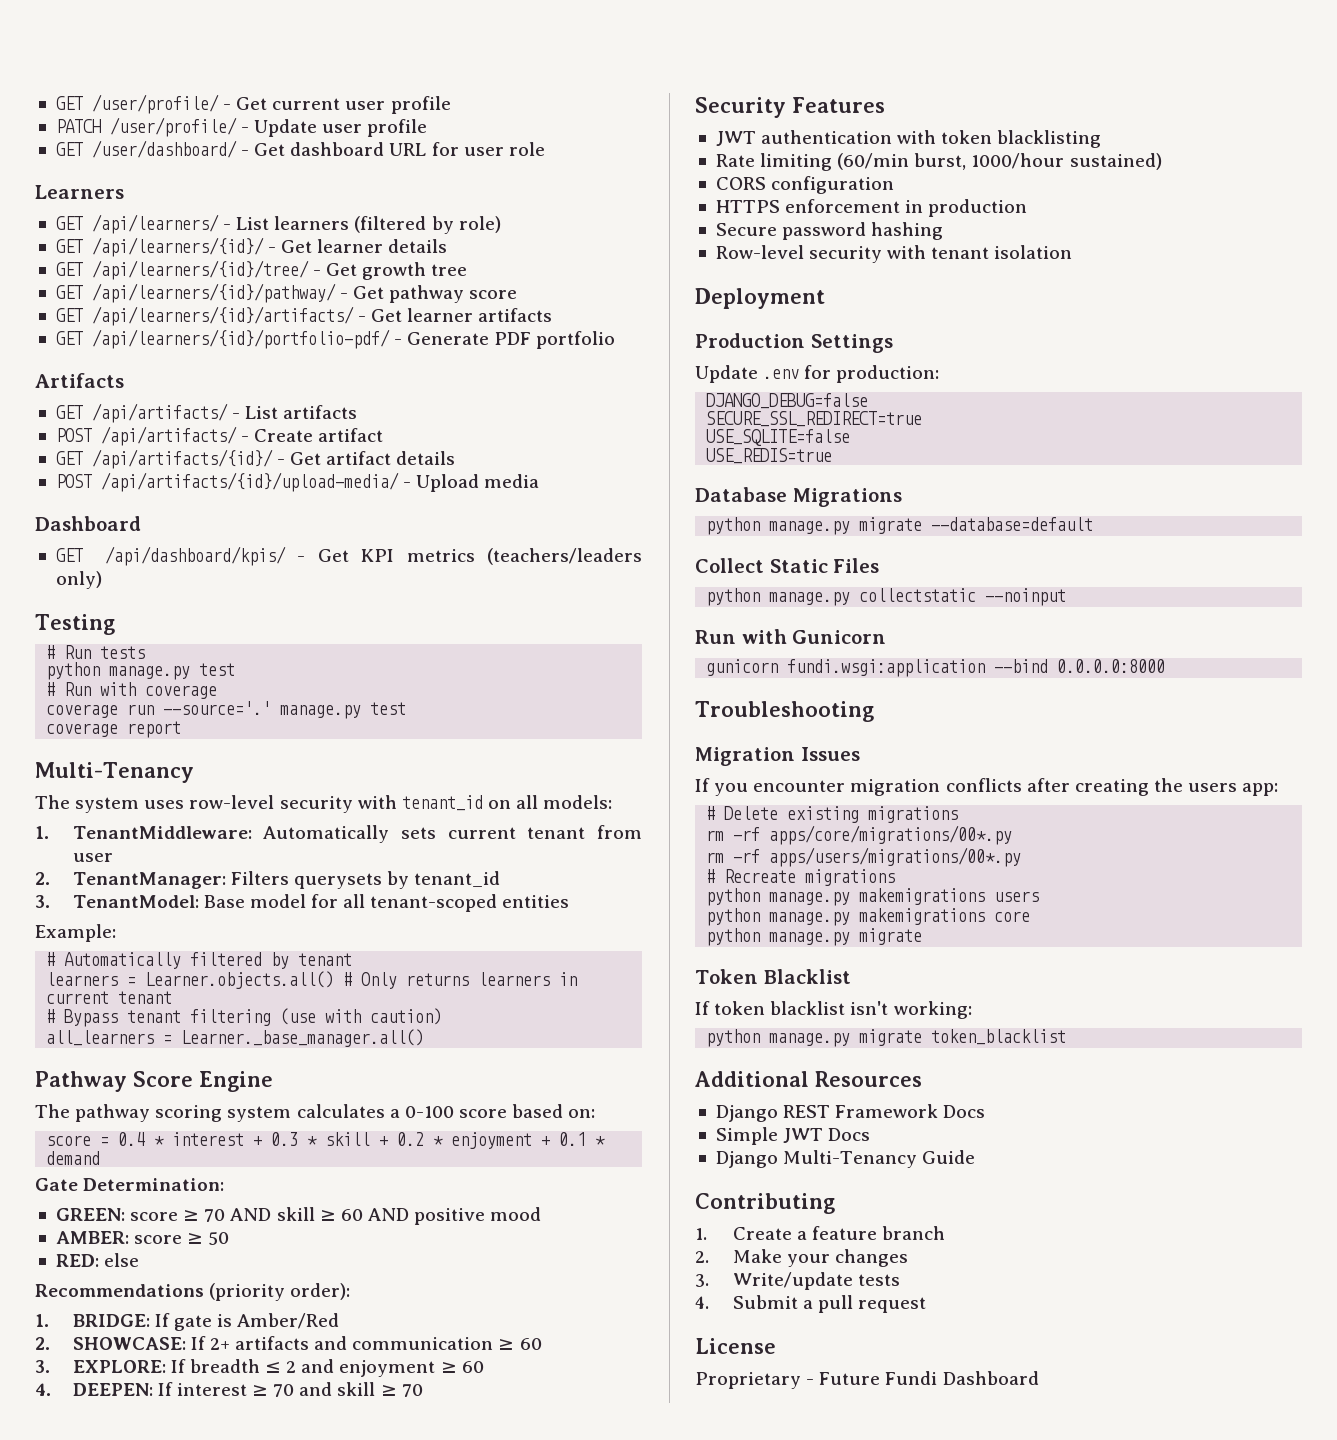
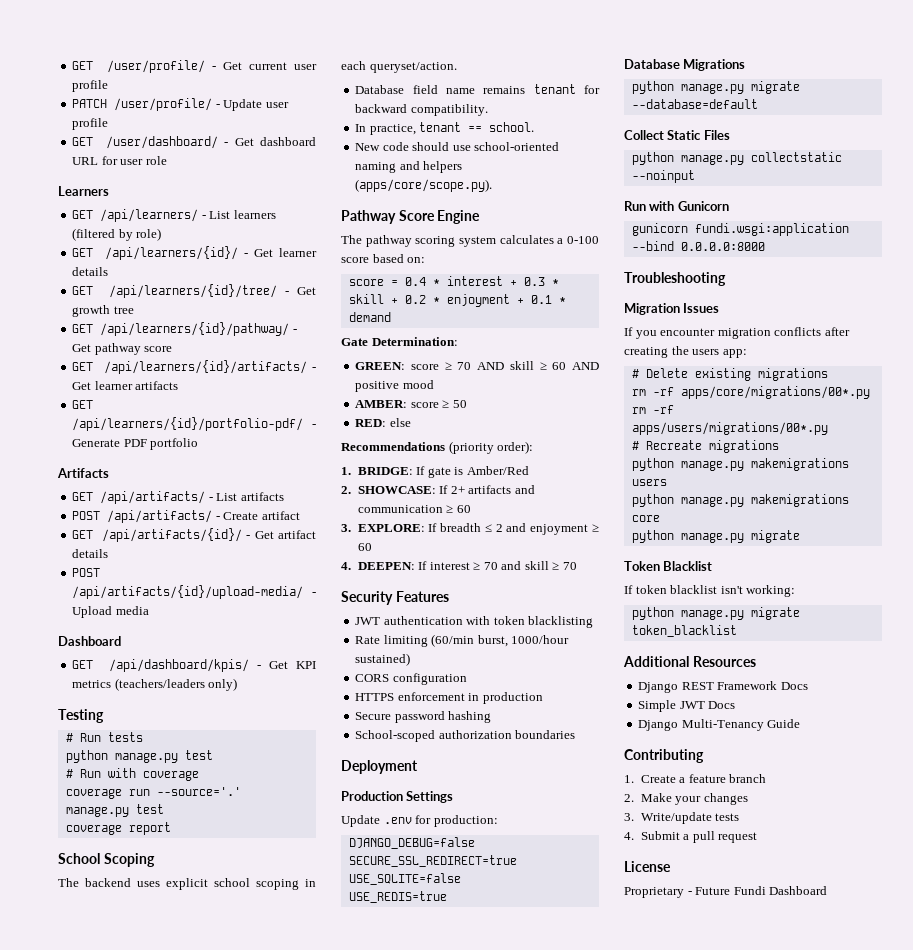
[35,762,194,783] [35,795,613,813] [35,825,642,843] [72,853,113,862] [35,871,501,889] [35,894,570,912] [35,924,116,942] [46,952,353,969] [46,971,578,989] [46,991,173,1004] [46,1008,443,1027] [46,1029,425,1047] Multi-Tenancy // The system uses row-level security with tenant_id on all models: // 1. TenantMiddleware: Automatically sets current tenant from user // 2. TenantManager: Filters querysets by tenant_id // 3. TenantModel: Base model for all tenant-scoped entities // Example: // # Automatically filtered by tenant // learners = Learner.objects.all() # Only returns learners in current tenant // # Bypass tenant filtering (use with caution) // all_learners = Learner._base_manager.all() -> [58,853,155,867] [58,878,316,890] [341,61,457,73] [355,84,600,94] [355,104,488,116] [355,122,535,135] [355,142,560,151] [355,161,463,173] [355,179,493,192] School Scoping // The backend uses explicit school scoping in each queryset/action. // Database field name remains tenant for backward compatibility. // In practice, tenant == school. // New code should use school-oriented naming and helpers (apps/core/scope.py).
[715,245,1073,263] Row-level security with tenant isolation -> [355,730,576,742] School-scoped authorization boundaries

